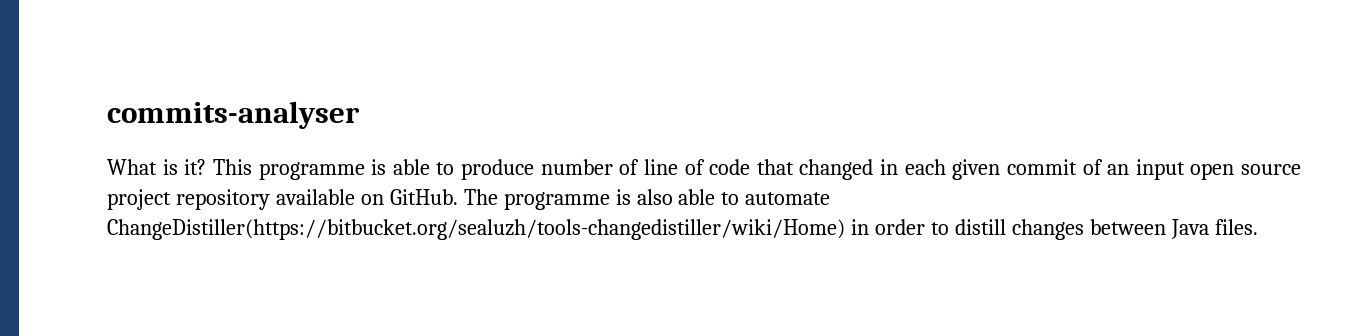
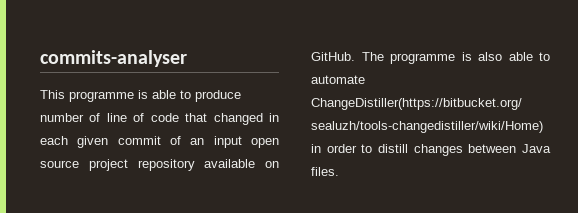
[107,159,207,175] What is it? -> (187, 58) none

